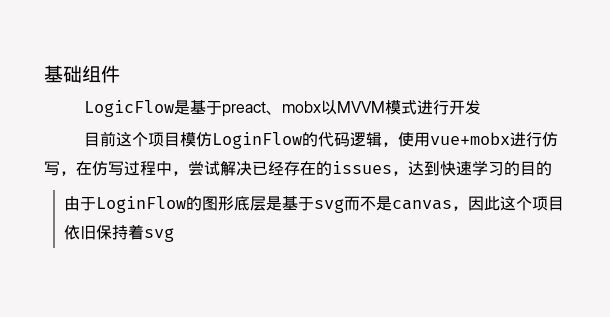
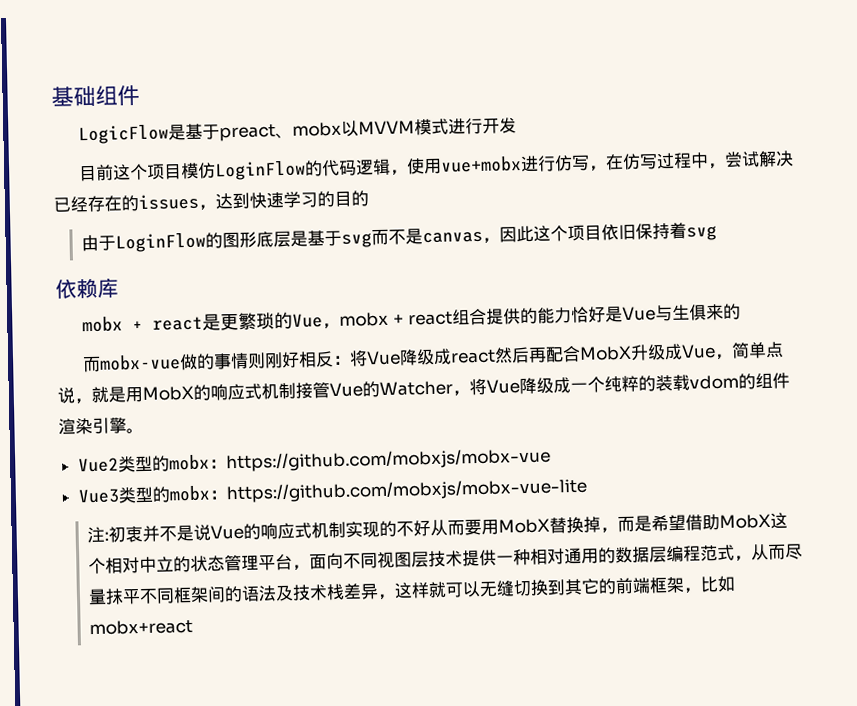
(175, 235) none -> [55,277,119,299] [82,303,741,333] [82,341,785,373] [57,372,790,405] [58,417,144,435] [77,447,551,473] [77,477,587,504] [87,512,789,544] [88,543,804,575] [88,575,737,606] [89,618,194,636] // 依赖库 // mobx + react是更繁琐的Vue，mobx + react组合提供的能力恰好是Vue与生俱来的 // 而mobx-vue做的事情则刚好相反：将Vue降级成react然后再配合MobX升级成Vue，简单点说，就是用MobX的响应式机制接管Vue的Watcher，将Vue降级成一个纯粹的装载vdom的组件渲染引擎。 // Vue2类型的mobx：https://github.com/mobxjs/mobx-vue // Vue3类型的mobx：https://github.com/mobxjs/mobx-vue-lite // 注:初衷并不是说Vue的响应式机制实现的不好从而要用MobX替换掉，而是希望借助MobX这个相对中立的状态管理平台，面向不同视图层技术提供一种相对通用的数据层编程范式，从而尽量抹平不同框架间的语法及技术栈差异，这样就可以无缝切换到其它的前端框架，比如mobx+react

